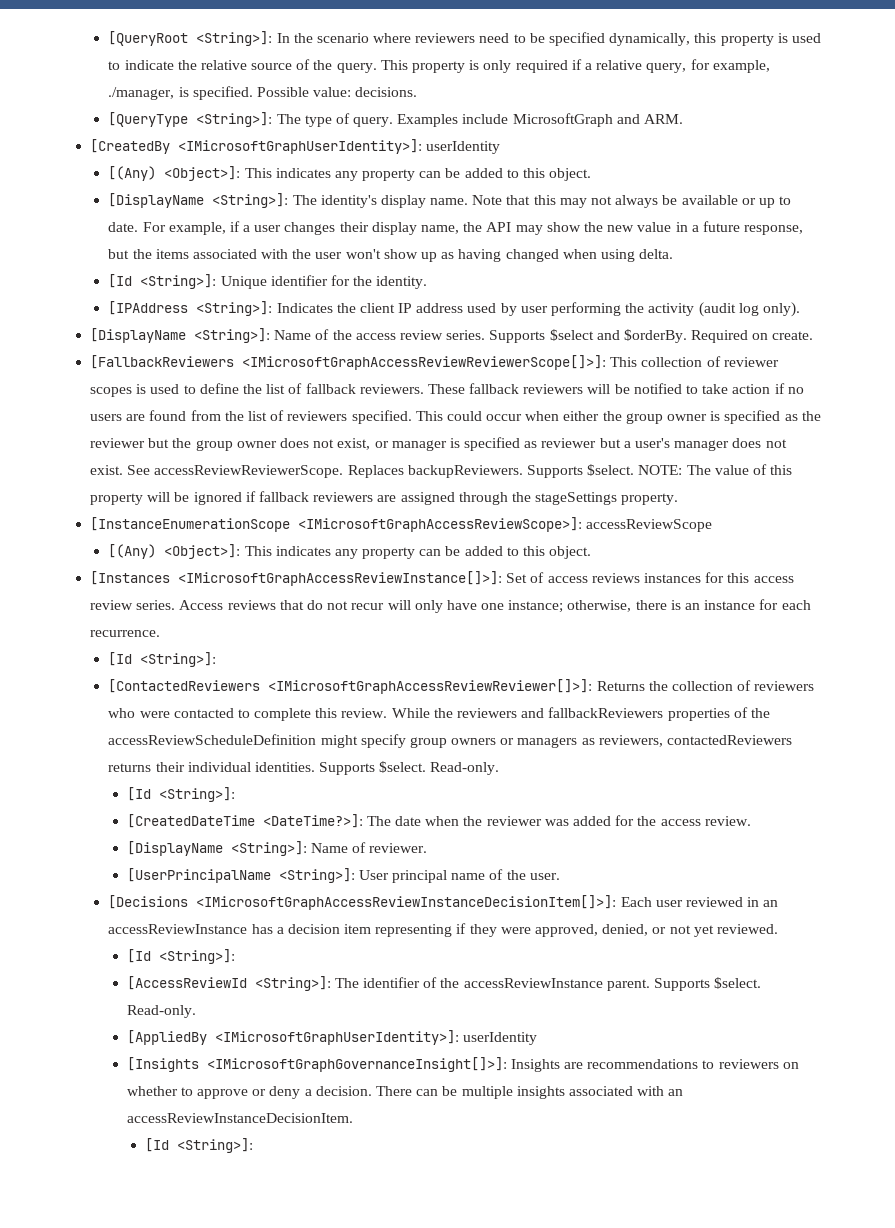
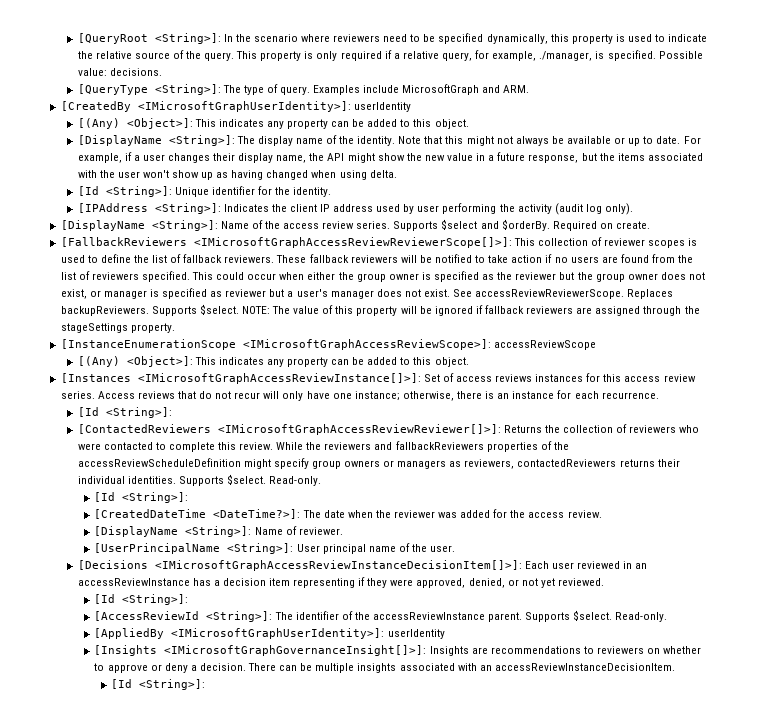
[320,195,469,208] identity's display name. -> [257,135,396,146] display name of the identity.
[559,198,587,208] may -> [466,136,494,146] might
[515,225,543,235] may -> [347,153,375,163] might

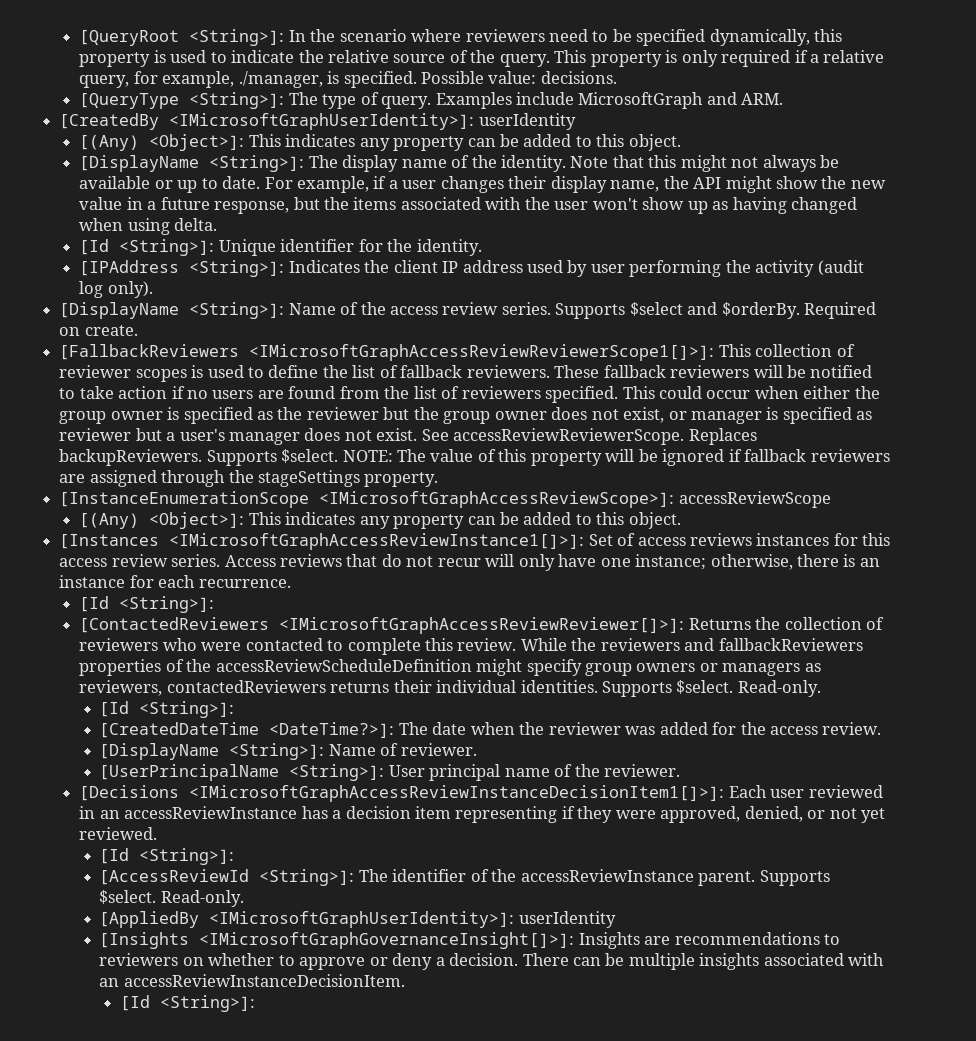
[193,237,512,248] <IMicrosoftGraphAccessReviewReviewerScope[]>]: -> [249,344,715,361] <IMicrosoftGraphAccessReviewReviewerScope1[]>]:
[137,373,421,384] <IMicrosoftGraphAccessReviewInstance[]>]: -> [169,533,585,550] <IMicrosoftGraphAccessReviewInstance1[]>]:
[430,545,456,552] user. -> [604,764,681,777] reviewer.
[154,560,522,571] <IMicrosoftGraphAccessReviewInstanceDecisionItem[]>]: -> [189,785,725,802] <IMicrosoftGraphAccessReviewInstanceDecisionItem1[]>]:

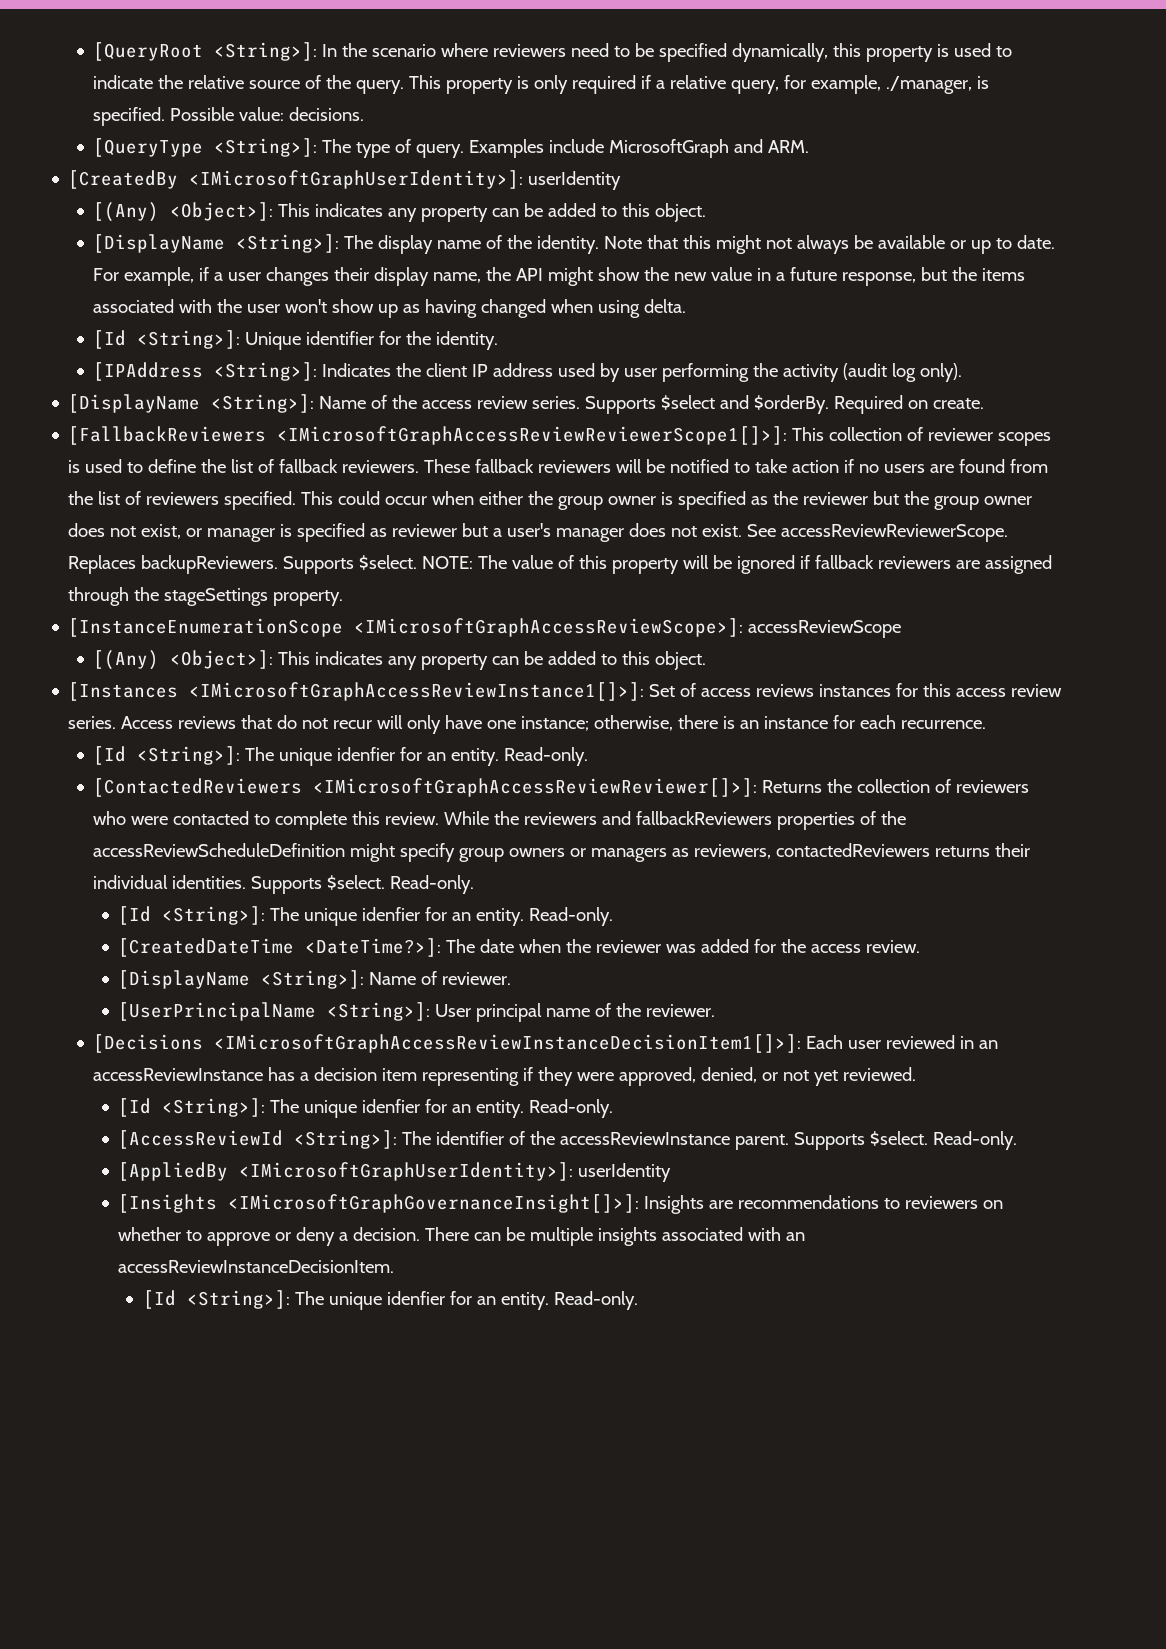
(215, 604) none -> [245,747,589,766] The unique idenfier for an entity. Read-only.
(235, 709) none -> [270,907,614,926] The unique idenfier for an entity. Read-only.
(235, 856) none -> [270,1099,614,1118] The unique idenfier for an entity. Read-only.
(255, 1003) none -> [295,1291,639,1310] The unique idenfier for an entity. Read-only.

